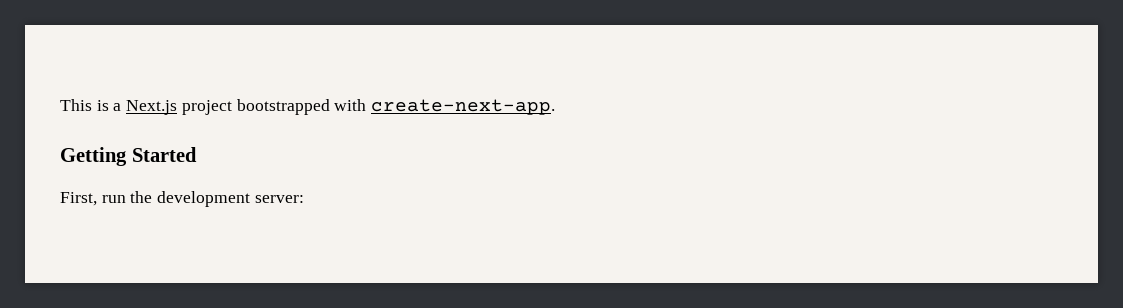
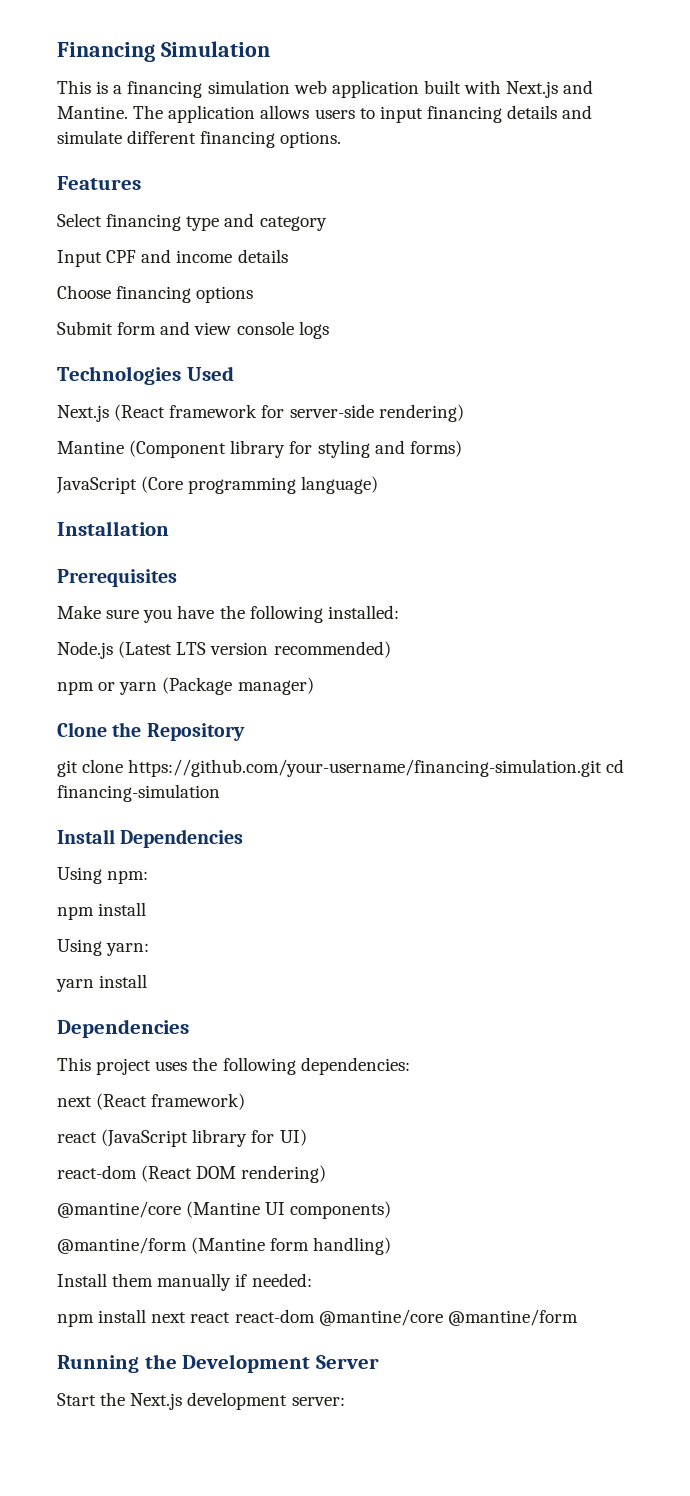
(60, 105) none -> [57,41,270,62] Financing Simulation //
[126,99,556,115] [60,147,197,166] [60,191,153,206] Next.js project bootstrapped with create-next-app. // Getting Started // First, run the -> [127,80,594,98] [57,105,593,123] [57,130,342,148] [57,176,141,190] [57,213,327,231] [57,249,288,267] [57,285,254,303] [57,321,329,339] [57,366,234,385] [57,404,464,422] [57,440,462,458] [56,476,379,494] [57,521,169,536] [57,569,177,587] [57,605,399,623] [57,641,391,659] [57,677,314,695] [57,722,245,741] [57,759,625,777] [57,784,220,802] [57,829,244,848] [57,867,149,884] [57,902,147,920] [57,939,150,956] [56,974,148,992] [57,1019,189,1038] [57,1057,410,1075] [57,1093,246,1110] [57,1129,307,1147] [57,1165,327,1183] [57,1201,392,1219] [57,1237,392,1255] [57,1273,312,1291] [57,1309,578,1327] [57,1354,380,1373] [57,1392,183,1410] financing simulation web application built with Next.js and Mantine. The application allows users to input financing details and simulate different financing options. // Features // Select financing type and category // Input CPF and income details // Choose financing options // Submit form and view console logs // Technologies Used // Next.js (React framework for server-side rendering) // Mantine (Component library for styling and forms) // JavaScript (Core programming language) // Installation // Prerequisites // Make sure you have the following installed: // Node.js (Latest LTS version recommended) // npm or yarn (Package manager) // Clone the Repository // git clone https://github.com/your-username/financing-simulation.git cd financing-simulation // Install Dependencies // Using npm: // npm install // Using yarn: // yarn install // Dependencies // This project uses the following dependencies: // next (React framework) // react (JavaScript library for UI) // react-dom (React DOM rendering) // @mantine/core (Mantine UI components) // @mantine/form (Mantine form handling) // Install them manually if needed: // npm install next react react-dom @mantine/core @mantine/form // Running the Development Server // Start the Next.js

